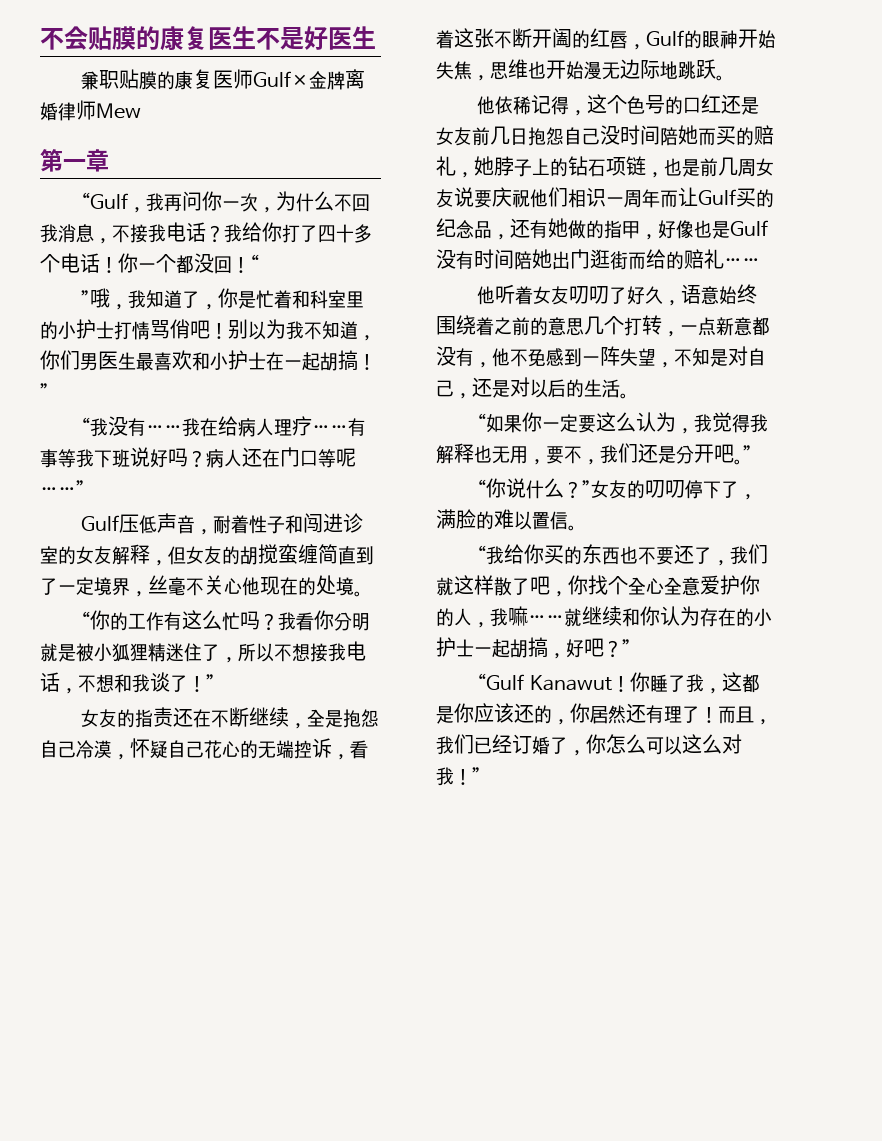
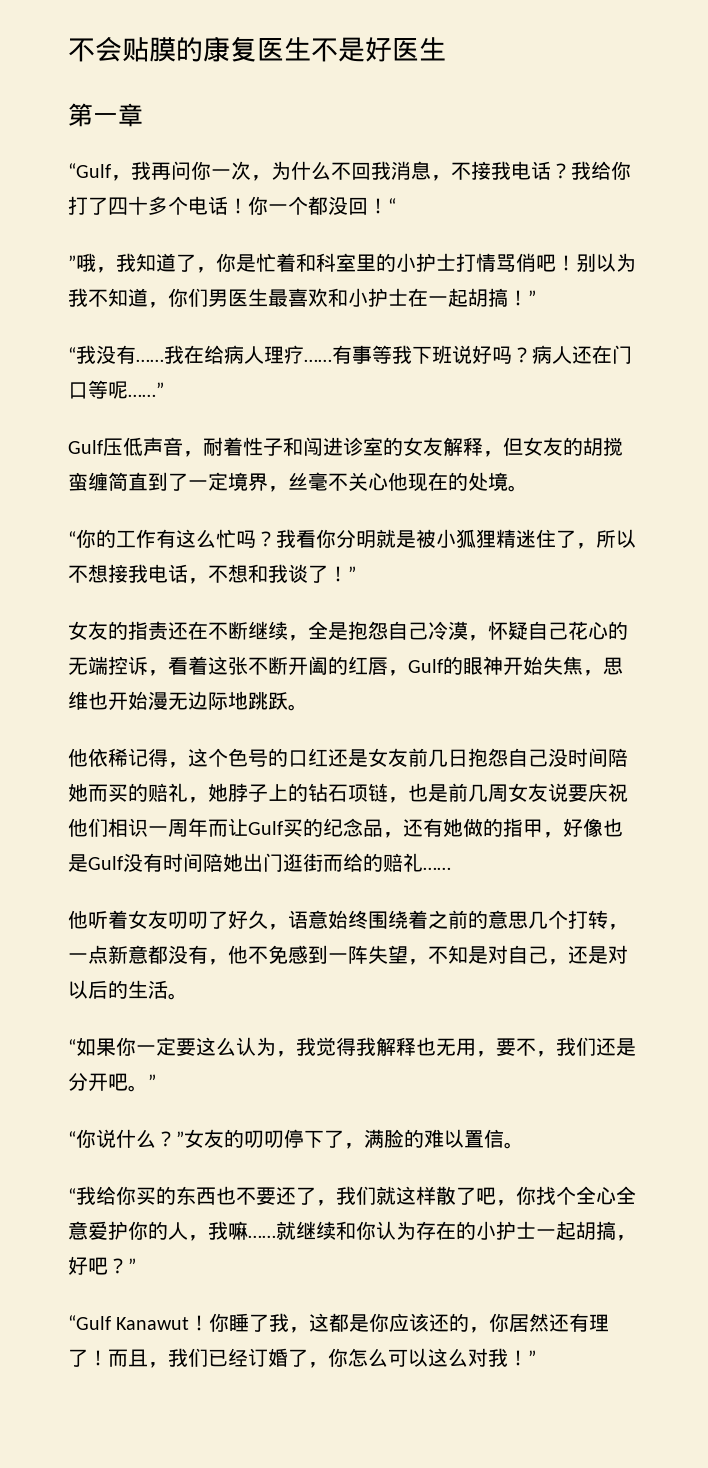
[81,69,366,90] [40,100,141,121] // 兼职贴膜的康复医师Gulf×金牌离婚律师Mew -> (446, 49) none

